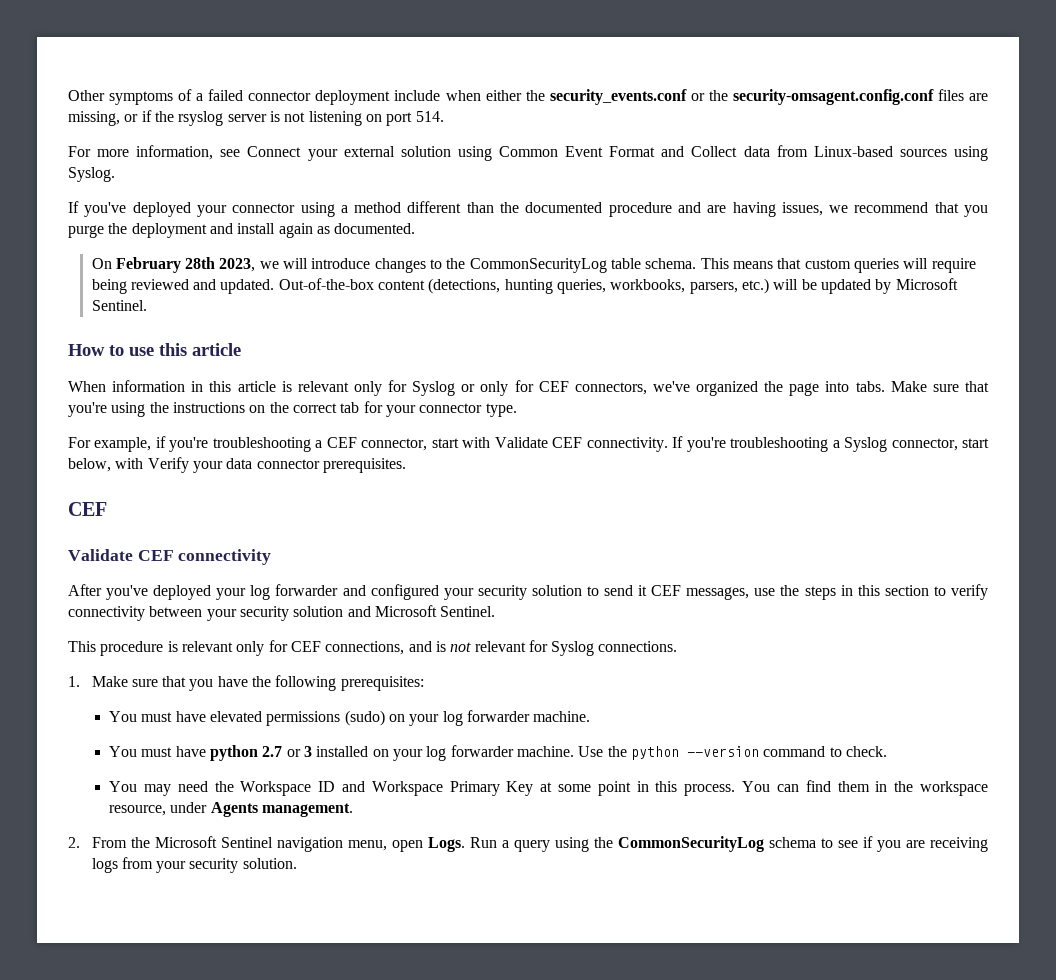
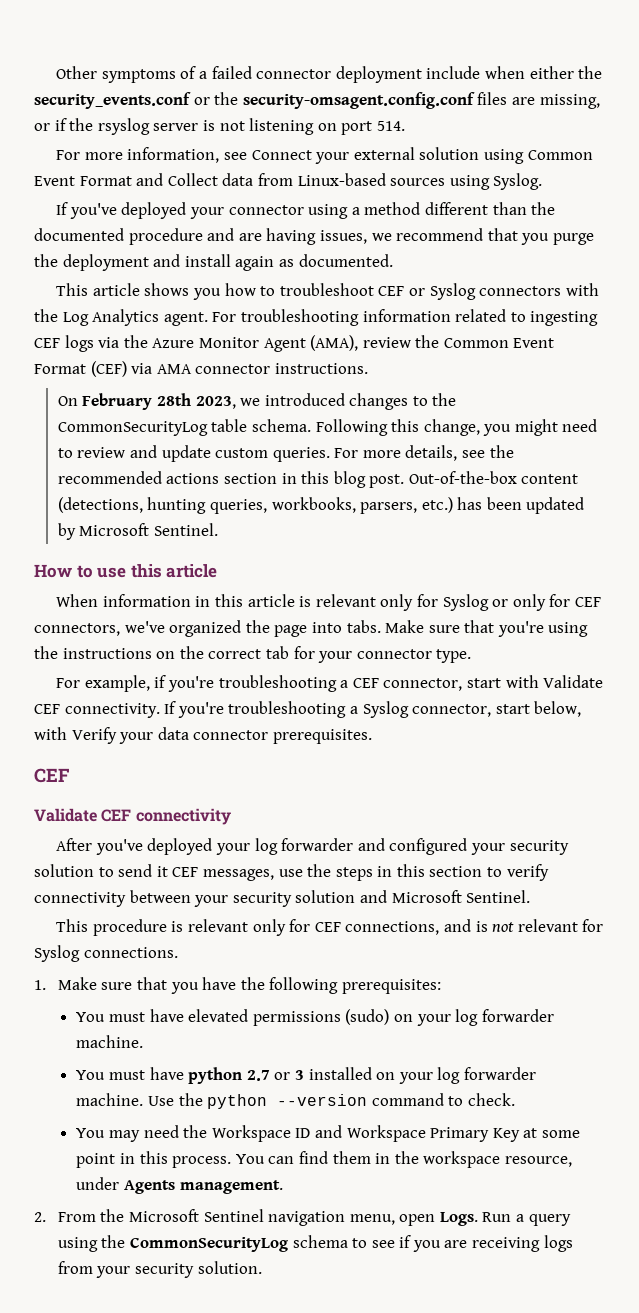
(416, 228) none -> [56,283,599,300] [34,309,599,326] [34,335,555,352] [34,361,368,377] // This article shows you how to troubleshoot CEF or Syslog connectors with the Log Analytics agent. For troubleshooting information related to ingesting CEF logs via the Azure Monitor Agent (AMA), review the Common Event Format (CEF) via AMA connector instructions.
[283,258,371,269] will introduce -> [264,393,345,406] introduced
[700,258,976,273] [91,279,275,294] This means that custom queries will require being reviewed and updated. -> [315,419,598,436] [57,445,514,462] [57,471,405,488] Following this change, you might need to review and update custom queries. For more details, see the recommended actions section in this blog post.
[773,279,817,290] will be -> [457,497,522,510] has been

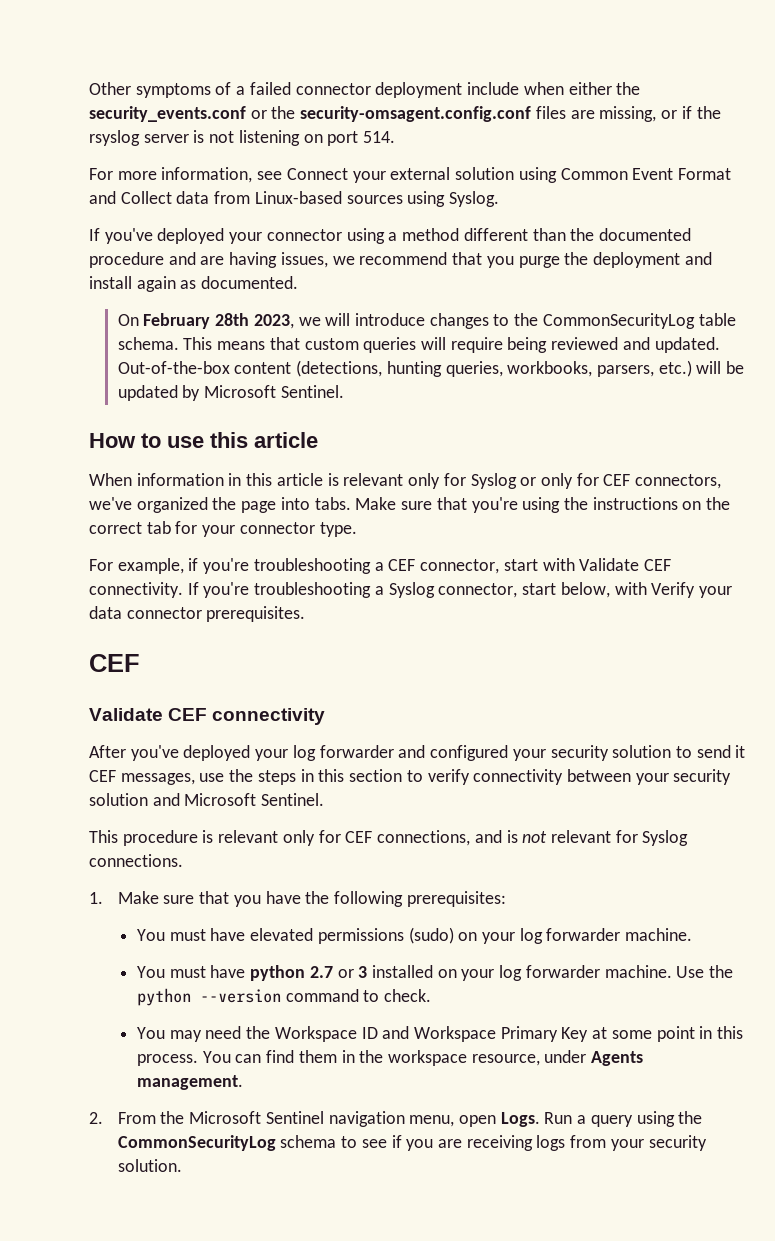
[56,283,599,300] [34,309,599,326] [34,335,555,352] [34,361,368,377] // This article shows you how to troubleshoot CEF or Syslog connectors with the Log Analytics agent. For troubleshooting information related to ingesting CEF logs via the Azure Monitor Agent (AMA), review the Common Event Format (CEF) via AMA connector instructions. -> (299, 282) none
[264,393,345,406] introduced -> [325,313,425,326] will introduce
[315,419,598,436] [57,445,514,462] [57,471,405,488] Following this change, you might need to review and update custom queries. For more details, see the recommended actions section in this blog post. -> [183,337,720,353] This means that custom queries will require being reviewed and updated.
[457,497,522,510] has been -> [696,361,745,374] will be

